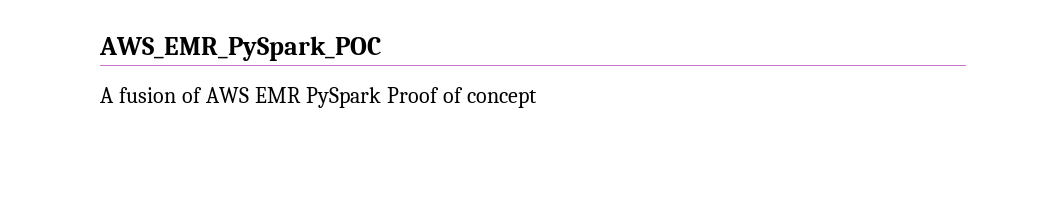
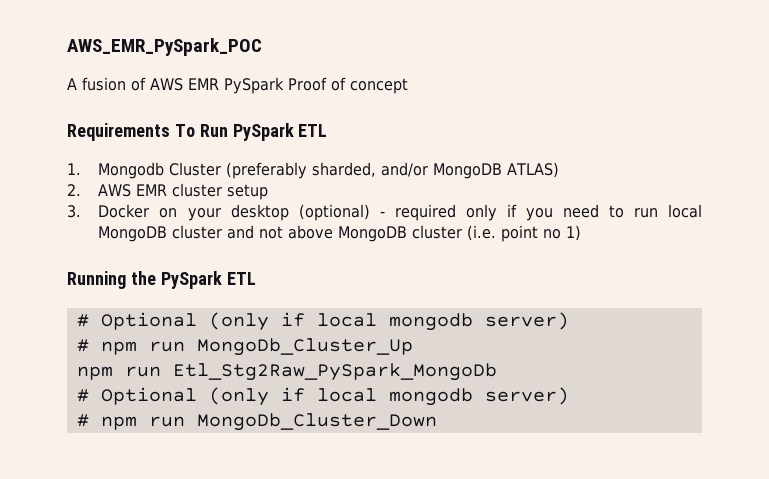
(537, 99) none -> [67,123,328,141] [67,162,560,179] [67,183,269,200] [67,204,703,221] [98,225,582,242] [67,271,256,289] [76,312,569,331] [76,338,413,356] [76,363,497,381] [76,387,569,406] [76,413,437,431] // Requirements To Run PySpark ETL // 1. Mongodb Cluster (preferably sharded, and/or MongoDB ATLAS) // 2. AWS EMR cluster setup // 3. Docker on your desktop (optional) - required only if you need to run local MongoDB cluster and not above MongoDB cluster (i.e. point no 1) // Running the PySpark ETL // # Optional (only if local mongodb server) // # npm run MongoDb_Cluster_Up // npm run Etl_Stg2Raw_PySpark_MongoDb // # Optional (only if local mongodb server) // # npm run MongoDb_Cluster_Down

